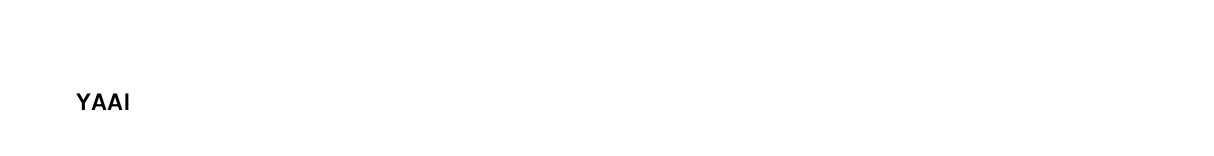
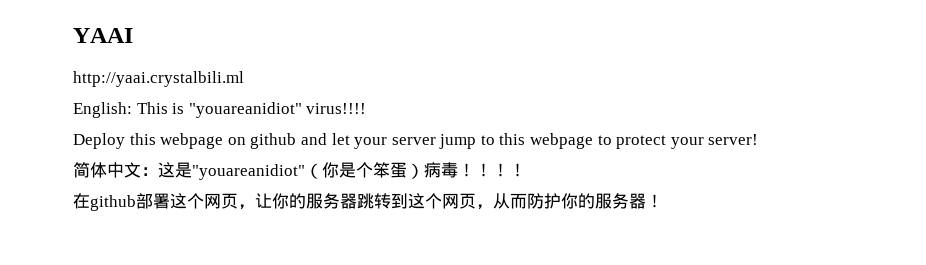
(131, 101) none -> [73,71,244,87] [73,102,367,118] [73,133,759,149] [73,162,526,180] [73,193,663,211] // http://yaai.crystalbili.ml // English: This is "youareanidiot" virus!!!! // Deploy this webpage on github and let your server jump to this webpage to protect your server! // 简体中文：这是"youareanidiot"（你是个笨蛋）病毒！！！！ // 在github部署这个网页，让你的服务器跳转到这个网页，从而防护你的服务器！

